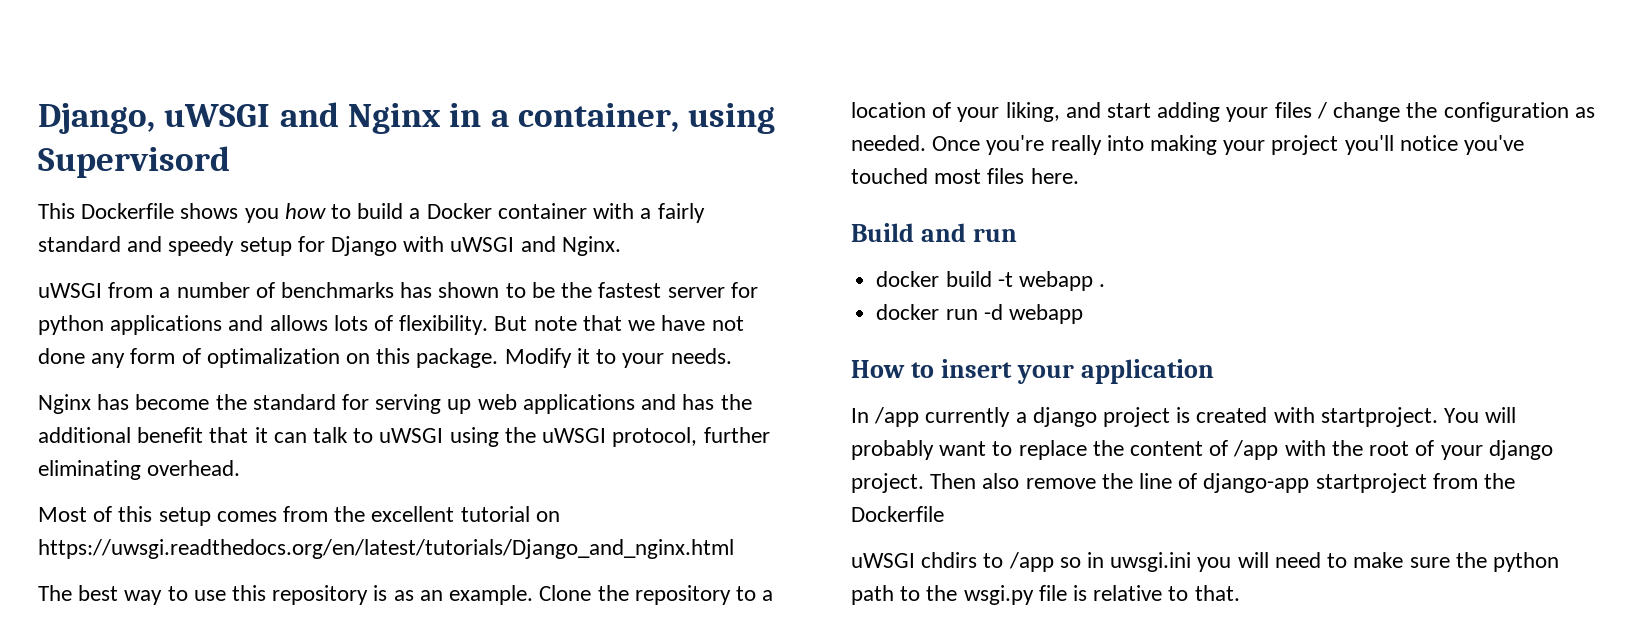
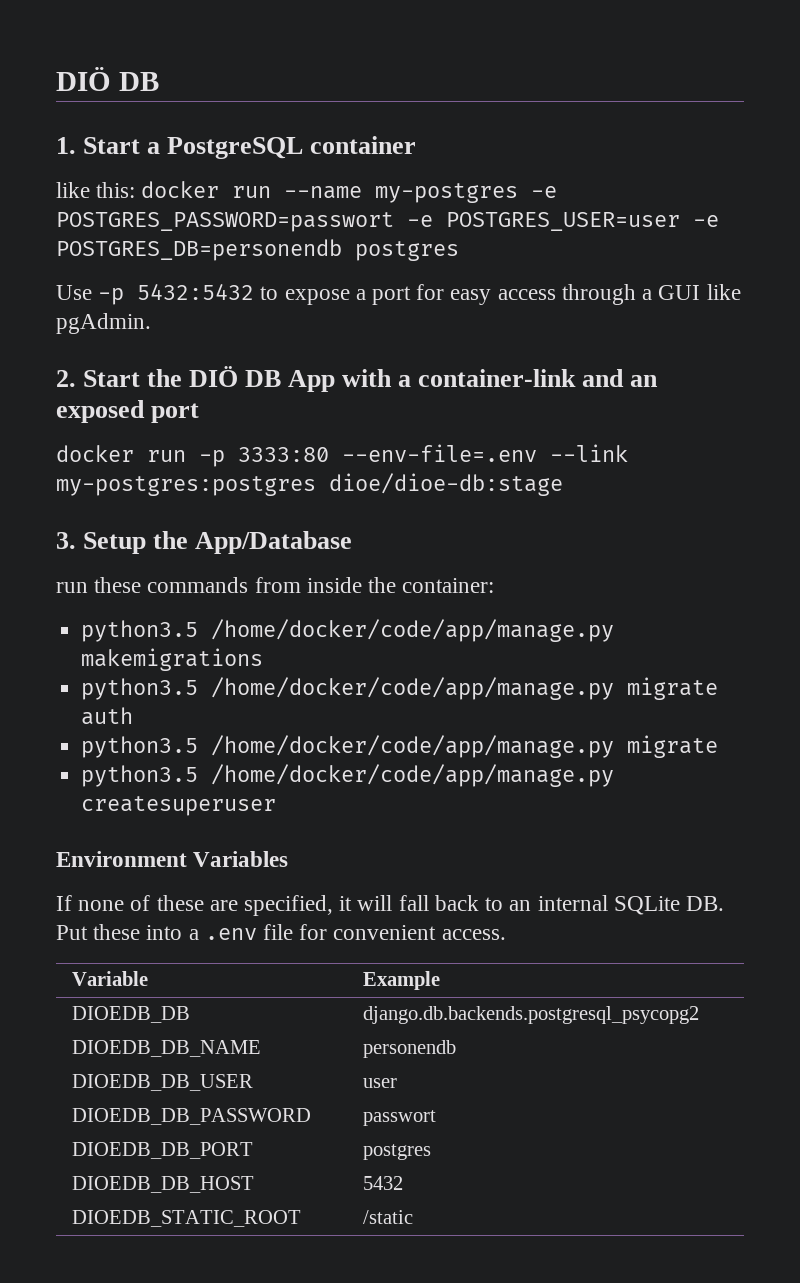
[38,102,776,134] [38,146,230,178] [38,203,705,223] [38,236,621,256] [38,282,758,298] [38,315,744,335] [38,348,732,368] [38,394,752,414] [38,427,770,447] [38,460,241,480] [38,506,560,526] [38,539,734,559] [38,585,774,605] [851,102,1595,122] [851,135,1525,155] [851,168,1079,184] [851,223,1017,242] [876,271,1106,291] [876,304,1083,324] [851,359,1214,384] [851,407,1517,427] [851,440,1553,460] [851,473,1516,493] [851,506,944,522] [851,552,1559,572] [851,585,1240,605] Django, uWSGI and Nginx in a container, using Supervisord // This Dockerfile shows you how to build a Docker container with a fairly standard and speedy setup for Django with uWSGI and Nginx. // uWSGI from a number of benchmarks has shown to be the fastest server for python applications and allows lots of flexibility. But note that we have not done any form of optimalization on this package. Modify it to your needs. // Nginx has become the standard for serving up web applications and has the additional benefit that it can talk to uWSGI using the uWSGI protocol, further eliminating overhead. // Most of this setup comes from the excellent tutorial on https://uwsgi.readthedocs.org/en/latest/tutorials/Django_and_nginx.html // The best way to use this repository is as an example. Clone the repository to a location of your liking, and start adding your files / change the configuration as needed. Once you're really into making your project you'll notice you've touched most files here. // Build and run // docker build -t webapp . // docker run -d webapp // How to insert your application // In /app currently a django project is created with startproject. You will probably want to replace the content of /app with the root of your django project. Then also remove the line of django-app startproject from the Dockerfile // uWSGI chdirs to /app so in uwsgi.ini you will need to make sure the python path to the wsgi.py file is relative to that. -> [56,67,159,91] [56,136,417,159] [56,181,558,203] [56,212,719,232] [56,239,459,261] [56,284,741,305] [56,313,151,334] [56,366,659,392] [56,400,200,423] [56,444,628,467] [56,473,563,496] [56,531,353,554] [56,577,495,593] [81,619,615,642] [81,648,264,671] [81,677,719,700] [81,707,134,725] [81,735,719,758] [81,764,615,787] [81,796,277,816] [56,851,289,867] [56,895,724,916] [56,924,506,940] [72,971,149,986] [363,971,441,990] [72,1006,191,1023] [363,1006,700,1024] [72,1040,262,1057] [363,1040,457,1058] [72,1074,254,1091] [363,1078,398,1088] [72,1108,312,1125] [363,1110,437,1126] [72,1142,254,1159] [363,1144,432,1160] [72,1176,255,1193] [363,1176,404,1190] [72,1210,302,1227] [363,1210,414,1224] DIÖ DB // 1. Start a PostgreSQL container // like this: docker run --name my-postgres -e POSTGRES_PASSWORD=passwort -e POSTGRES_USER=user -e POSTGRES_DB=personendb postgres // Use -p 5432:5432 to expose a port for easy access through a GUI like pgAdmin. // 2. Start the DIÖ DB App with a container-link and an exposed port // docker run -p 3333:80 --env-file=.env --link my-postgres:postgres dioe/dioe-db:stage // 3. Setup the App/Database // run these commands from inside the container: // python3.5 /home/docker/code/app/manage.py makemigrations // python3.5 /home/docker/code/app/manage.py migrate auth // python3.5 /home/docker/code/app/manage.py migrate // python3.5 /home/docker/code/app/manage.py createsuperuser // Environment Variables // If none of these are specified, it will fall back to an internal SQLite DB. Put these into a .env file for convenient access. // Variable | Example // DIOEDB_DB | django.db.backends.postgresql_psycopg2 // DIOEDB_DB_NAME | personendb // DIOEDB_DB_USER | user // DIOEDB_DB_PASSWORD | passwort // DIOEDB_DB_PORT | postgres // DIOEDB_DB_HOST | 5432 // DIOEDB_STATIC_ROOT | /static

